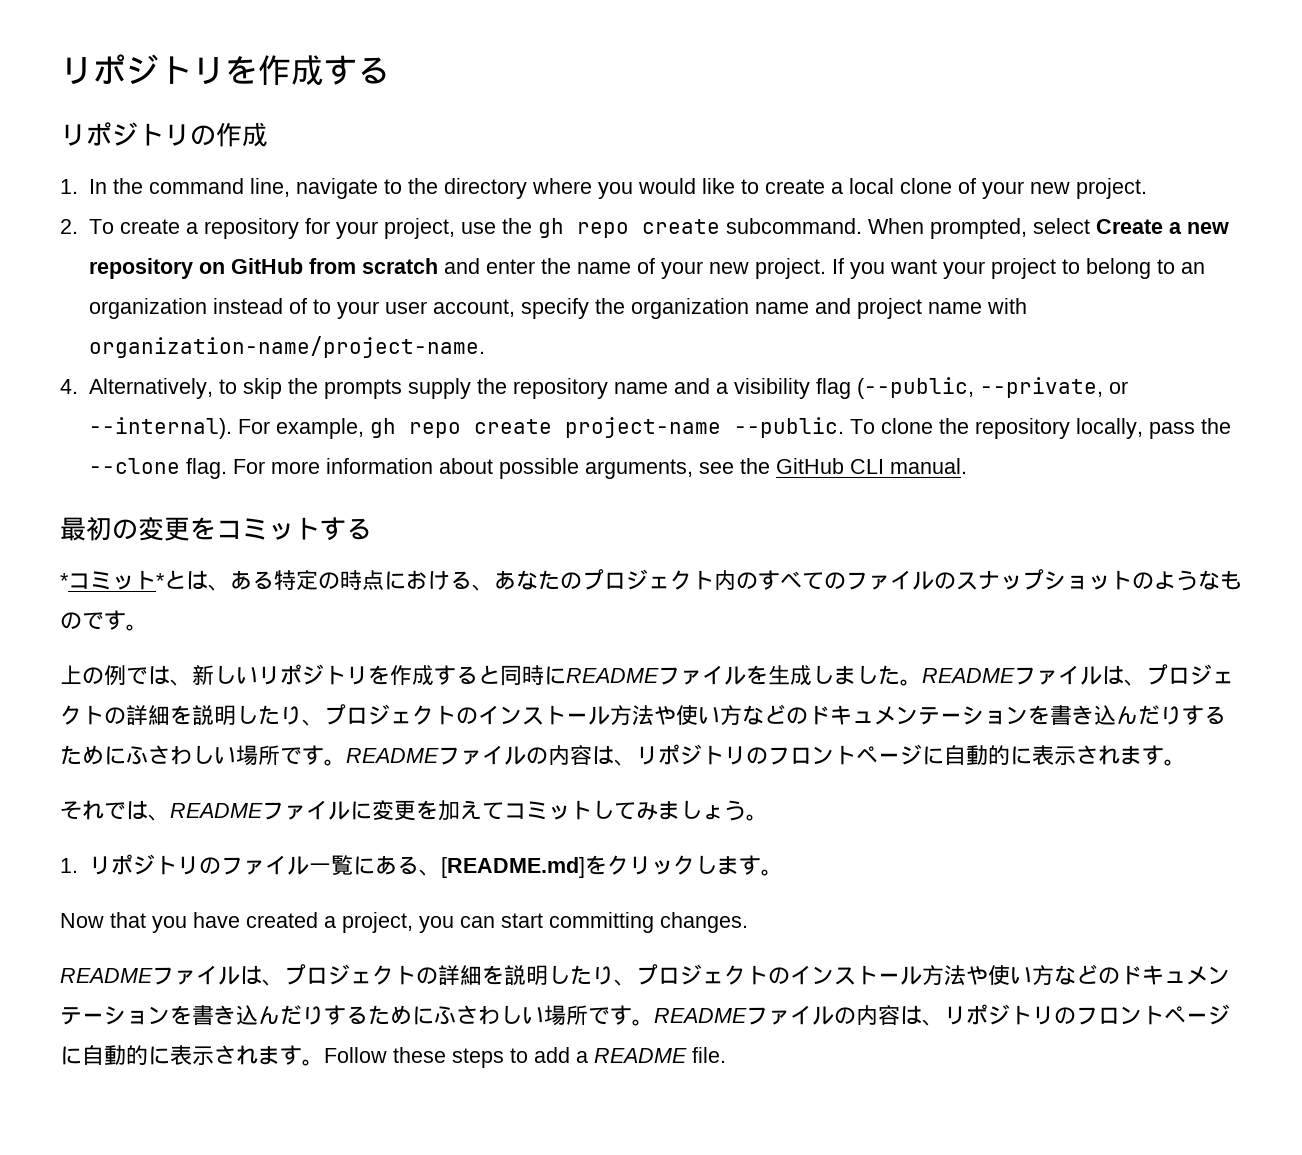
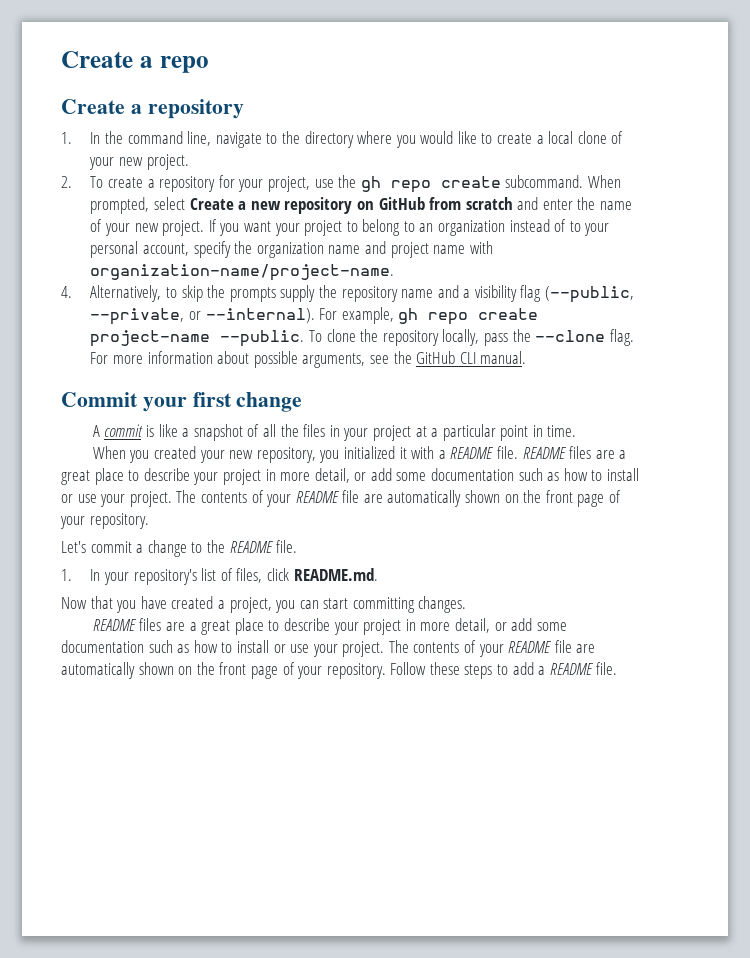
[60,54,390,85] [60,122,268,147] リポジトリを作成する // リポジトリの作成 -> [61,51,209,73] [61,99,244,119] Create a repo // Create a repository
[384,301,427,314] user -> [90,241,139,258] personal
[60,516,372,541] [60,569,1242,591] [60,610,148,631] [60,664,1234,686] [60,704,1226,726] [60,744,1186,766] [60,800,768,821] [60,854,783,878] 最初の変更をコミットする // *コミット*とは、ある特定の時点における、あなたのプロジェクト内のすべてのファイルのスナップショットのようなものです。 // 上の例では、新しいリポジトリを作成すると同時にREADMEファイルを生成しました。READMEファイルは、プロジェクトの詳細を説明したり、プロジェクトのインストール方法や使い方などのドキュメンテーションを書き込んだりするためにふさわしい場所です。READMEファイルの内容は、リポジトリのフロントページに自動的に表示されます。 // それでは、READMEファイルに変更を加えてコミットしてみましょう。 // 1.リポジトリのファイル一覧にある、[README.md]をクリックします。 -> [61,392,303,412] [92,424,577,441] [92,446,627,463] [61,468,640,485] [61,490,622,507] [60,513,149,529] [61,540,298,557] [61,568,378,585] Commit your first change // A commit is like a snapshot of all the files in your project at a particular point in time. // When you created your new repository, you initialized it with a README file. README files are a great place to describe your project in more detail, or add some documentation such as how to install or use your project. The contents of your README file are automatically shown on the front page of your repository. // Let's commit a change to the README file. // 1. In your repository's list of files, click README.md.
[152,964,1230,986] [60,1004,1230,1026] [60,1045,324,1066] ファイルは、プロジェクトの詳細を説明したり、プロジェクトのインストール方法や使い方などのドキュメンテーションを書き込んだりするためにふさわしい場所です。READMEファイルの内容は、リポジトリのフロントページに自動的に表示されます。 -> [139,618,567,635] [61,640,596,657] [61,662,386,679] files are a great place to describe your project in more detail, or add some documentation such as how to install or use your project. The contents of your README file are automatically shown on the front page of your repository.

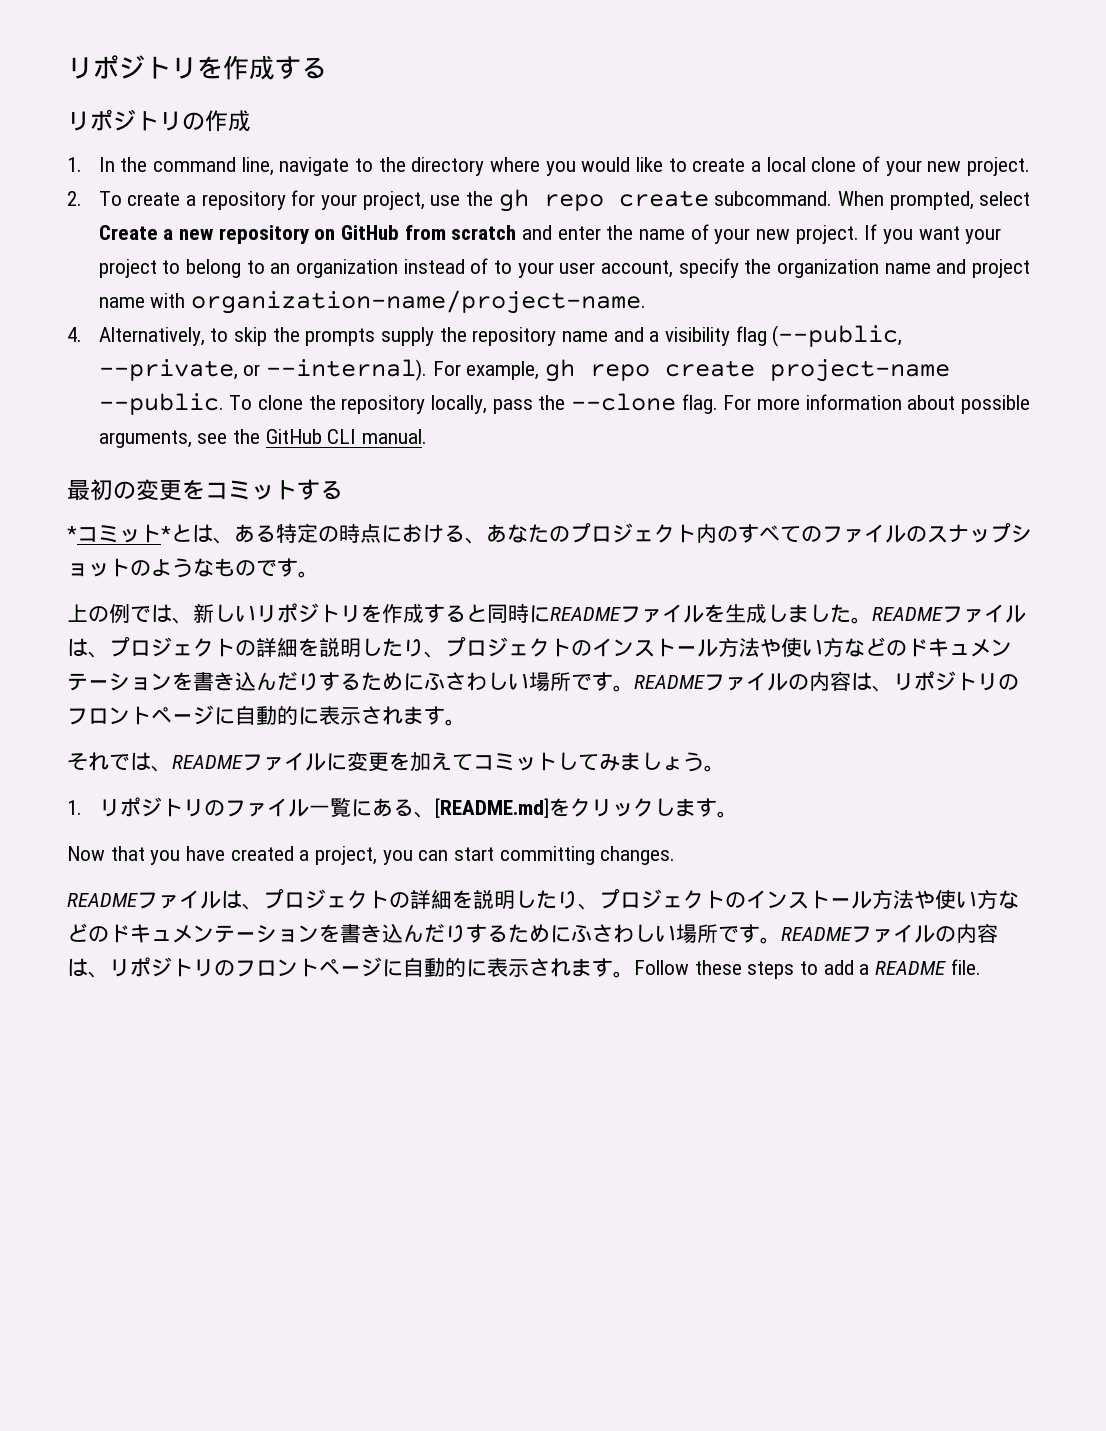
[61,51,209,73] [61,99,244,119] Create a repo // Create a repository -> [67,55,327,80] [67,109,251,132] リポジトリを作成する // リポジトリの作成
[90,241,139,258] personal -> [559,262,596,274] user
[61,392,303,412] [92,424,577,441] [92,446,627,463] [61,468,640,485] [61,490,622,507] [60,513,149,529] [61,540,298,557] [61,568,378,585] Commit your first change // A commit is like a snapshot of all the files in your project at a particular point in time. // When you created your new repository, you initialized it with a README file. README files are a great place to describe your project in more detail, or add some documentation such as how to install or use your project. The contents of your README file are automatically shown on the front page of your repository. // Let's commit a change to the README file. // 1. In your repository's list of files, click README.md. -> [67,479,343,501] [67,523,1032,544] [67,558,319,578] [67,603,1026,624] [67,637,1012,658] [67,671,1019,692] [67,705,466,726] [67,752,725,772] [67,797,738,818] 最初の変更をコミットする // *コミット*とは、ある特定の時点における、あなたのプロジェクト内のすべてのファイルのスナップショットのようなものです。 // 上の例では、新しいリポジトリを作成すると同時にREADMEファイルを生成しました。READMEファイルは、プロジェクトの詳細を説明したり、プロジェクトのインストール方法や使い方などのドキュメンテーションを書き込んだりするためにふさわしい場所です。READMEファイルの内容は、リポジトリのフロントページに自動的に表示されます。 // それでは、READMEファイルに変更を加えてコミットしてみましょう。 // 1.リポジトリのファイル一覧にある、[README.md]をクリックします。
[139,618,567,635] [61,640,596,657] [61,662,386,679] files are a great place to describe your project in more detail, or add some documentation such as how to install or use your project. The contents of your README file are automatically shown on the front page of your repository. -> [137,889,1019,910] [67,923,998,944] [67,957,634,978] ファイルは、プロジェクトの詳細を説明したり、プロジェクトのインストール方法や使い方などのドキュメンテーションを書き込んだりするためにふさわしい場所です。READMEファイルの内容は、リポジトリのフロントページに自動的に表示されます。

